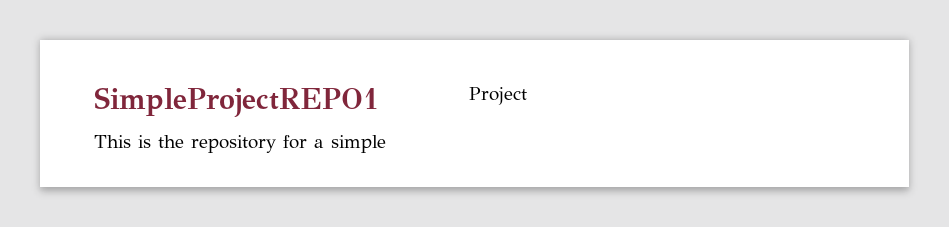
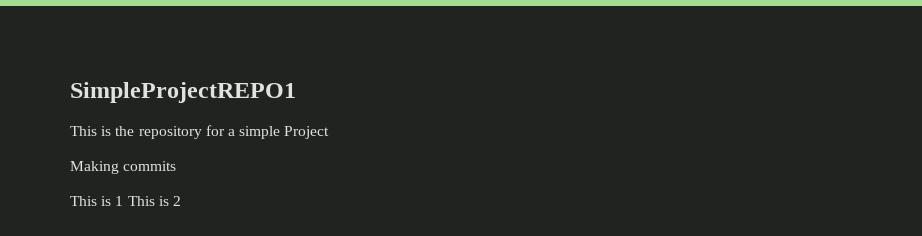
(527, 96) none -> [70,161,177,174] [70,196,181,206] // Making commits // This is 1 This is 2

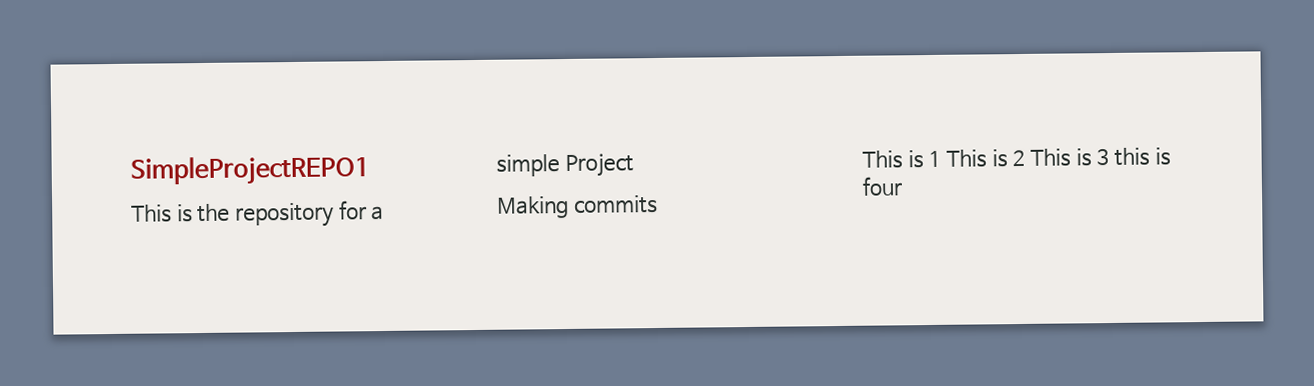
(181, 201) none -> [1030,147,1171,167] [862,176,903,196] This is 3 this is four

